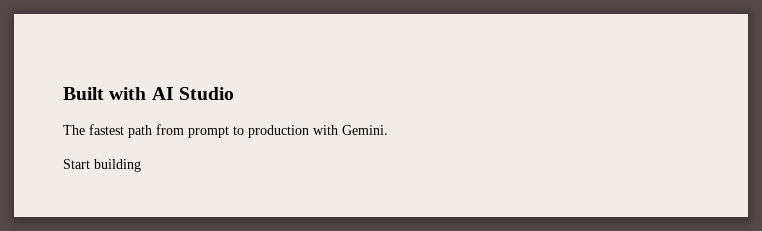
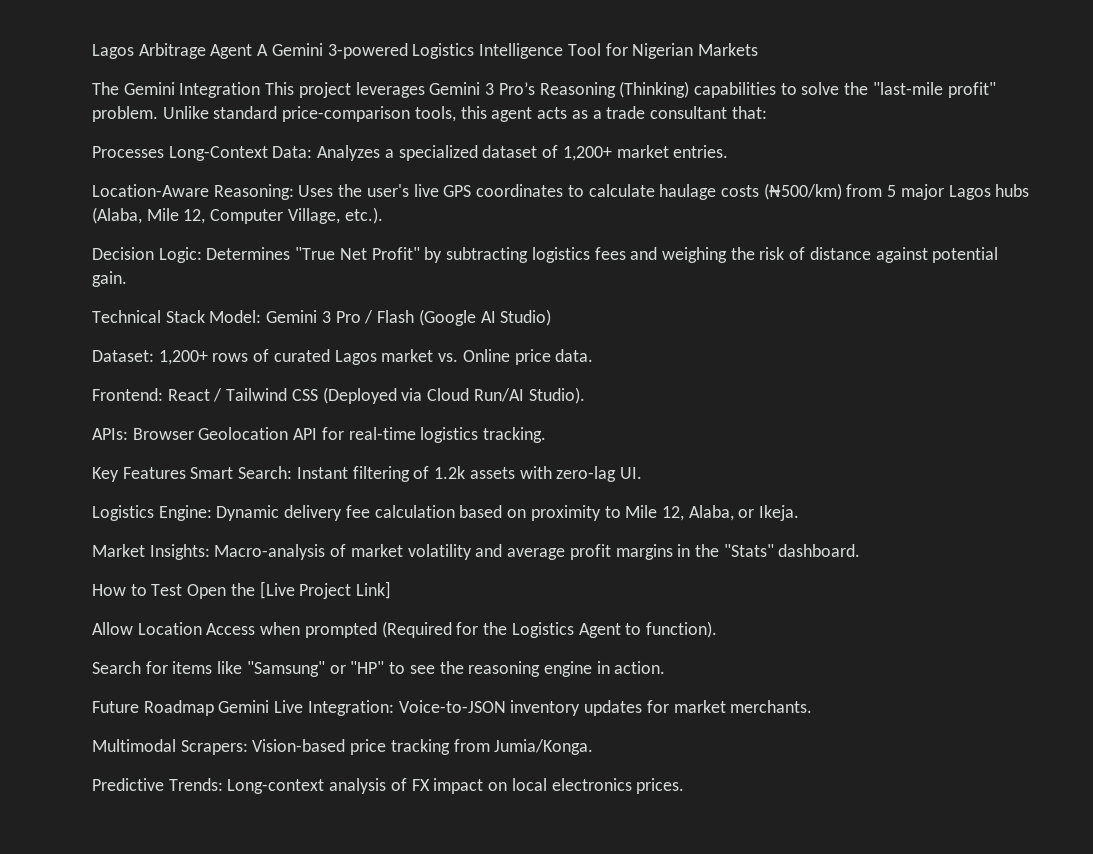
[63,87,234,100] [63,124,388,138] [63,159,141,172] Built with AI Studio // The fastest path from prompt to production with Gemini. // Start building -> [92,43,758,59] [92,81,996,98] [92,106,767,122] [92,145,729,161] [92,183,1030,200] [92,207,383,224] [92,247,999,263] [92,271,127,287] [92,309,552,326] [92,349,594,365] [92,387,585,404] [92,427,547,443] [92,466,642,482] [92,505,800,521] [92,544,861,560] [92,581,392,599] [92,621,717,638] [92,661,666,677] [92,700,813,716] [92,739,594,755] [92,778,685,794] Lagos Arbitrage Agent A Gemini 3-powered Logistics Intelligence Tool for Nigerian Markets // The Gemini Integration This project leverages Gemini 3 Pro’s Reasoning (Thinking) capabilities to solve the "last-mile profit" problem. Unlike standard price-comparison tools, this agent acts as a trade consultant that: // Processes Long-Context Data: Analyzes a specialized dataset of 1,200+ market entries. // Location-Aware Reasoning: Uses the user's live GPS coordinates to calculate haulage costs (₦500/km) from 5 major Lagos hubs (Alaba, Mile 12, Computer Village, etc.). // Decision Logic: Determines "True Net Profit" by subtracting logistics fees and weighing the risk of distance against potential gain. // Technical Stack Model: Gemini 3 Pro / Flash (Google AI Studio) // Dataset: 1,200+ rows of curated Lagos market vs. Online price data. // Frontend: React / Tailwind CSS (Deployed via Cloud Run/AI Studio). // APIs: Browser Geolocation API for real-time logistics tracking. // Key Features Smart Search: Instant filtering of 1.2k assets with zero-lag UI. // Logistics Engine: Dynamic delivery fee calculation based on proximity to Mile 12, Alaba, or Ikeja. // Market Insights: Macro-analysis of market volatility and average profit margins in the "Stats" dashboard. // How to Test Open the [Live Project Link] // Allow Location Access when prompted (Required for the Logistics Agent to function). // Search for items like "Samsung" or "HP" to see the reasoning engine in action. // Future Roadmap Gemini Live Integration: Voice-to-JSON inventory updates for market merchants. // Multimodal Scrapers: Vision-based price tracking from Jumia/Konga. // Predictive Trends: Long-context analysis of FX impact on local electronics prices.

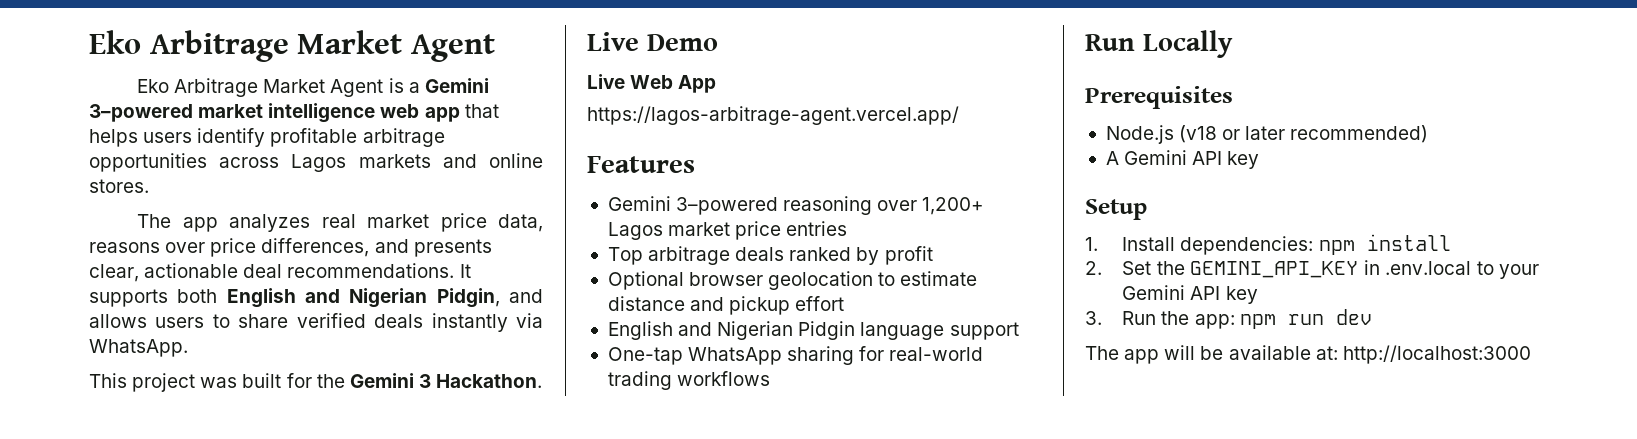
[92,43,758,59] [92,81,996,98] [92,106,767,122] [92,145,729,161] [92,183,1030,200] [92,207,383,224] [92,247,999,263] [92,271,127,287] [92,309,552,326] [92,349,594,365] [92,387,585,404] [92,427,547,443] [92,466,642,482] [92,505,800,521] [92,544,861,560] [92,581,392,599] [92,621,717,638] [92,661,666,677] [92,700,813,716] [92,739,594,755] [92,778,685,794] Lagos Arbitrage Agent A Gemini 3-powered Logistics Intelligence Tool for Nigerian Markets // The Gemini Integration This project leverages Gemini 3 Pro’s Reasoning (Thinking) capabilities to solve the "last-mile profit" problem. Unlike standard price-comparison tools, this agent acts as a trade consultant that: // Processes Long-Context Data: Analyzes a specialized dataset of 1,200+ market entries. // Location-Aware Reasoning: Uses the user's live GPS coordinates to calculate haulage costs (₦500/km) from 5 major Lagos hubs (Alaba, Mile 12, Computer Village, etc.). // Decision Logic: Determines "True Net Profit" by subtracting logistics fees and weighing the risk of distance against potential gain. // Technical Stack Model: Gemini 3 Pro / Flash (Google AI Studio) // Dataset: 1,200+ rows of curated Lagos market vs. Online price data. // Frontend: React / Tailwind CSS (Deployed via Cloud Run/AI Studio). // APIs: Browser Geolocation API for real-time logistics tracking. // Key Features Smart Search: Instant filtering of 1.2k assets with zero-lag UI. // Logistics Engine: Dynamic delivery fee calculation based on proximity to Mile 12, Alaba, or Ikeja. // Market Insights: Macro-analysis of market volatility and average profit margins in the "Stats" dashboard. // How to Test Open the [Live Project Link] // Allow Location Access when prompted (Required for the Logistics Agent to function). // Search for items like "Samsung" or "HP" to see the reasoning engine in action. // Future Roadmap Gemini Live Integration: Voice-to-JSON inventory updates for market merchants. // Multimodal Scrapers: Vision-based price tracking from Jumia/Konga. // Predictive Trends: Long-context analysis of FX impact on local electronics prices. -> [89,30,495,62] [137,78,489,97] [89,103,499,123] [89,128,445,147] [89,153,543,172] [89,179,149,193] [137,213,544,232] [89,238,492,257] [89,263,471,282] [89,288,543,308] [89,313,543,332] [89,339,188,357] [89,373,543,392] [587,32,718,51] [587,74,717,93] [587,106,959,125] [587,156,695,173] [607,196,985,215] [607,221,848,240] [607,246,933,265] [607,271,978,290] [607,296,845,315] [607,321,1019,340] [607,346,984,365] [607,371,771,390] [1085,30,1233,58] [1085,86,1233,109] [1105,125,1429,144] [1105,150,1260,169] [1085,199,1147,220] [1085,234,1451,255] [1085,260,1539,279] [1122,285,1258,304] [1085,309,1372,329] [1085,345,1531,364] Eko Arbitrage Market Agent // Eko Arbitrage Market Agent is a Gemini 3–powered market intelligence web app that helps users identify profitable arbitrage opportunities across Lagos markets and online stores. // The app analyzes real market price data, reasons over price differences, and presents clear, actionable deal recommendations. It supports both English and Nigerian Pidgin, and allows users to share verified deals instantly via WhatsApp. // This project was built for the Gemini 3 Hackathon. // Live Demo // Live Web App // https://lagos-arbitrage-agent.vercel.app/ // Features // Gemini 3–powered reasoning over 1,200+ Lagos market price entries // Top arbitrage deals ranked by profit // Optional browser geolocation to estimate distance and pickup effort // English and Nigerian Pidgin language support // One-tap WhatsApp sharing for real-world trading workflows // Run Locally // Prerequisites // Node.js (v18 or later recommended) // A Gemini API key // Setup // 1. Install dependencies: npm install // 2. Set the GEMINI_API_KEY in .env.local to your Gemini API key // 3. Run the app: npm run dev // The app will be available at: http://localhost:3000

